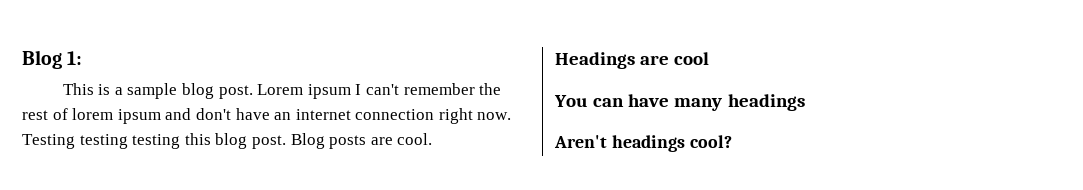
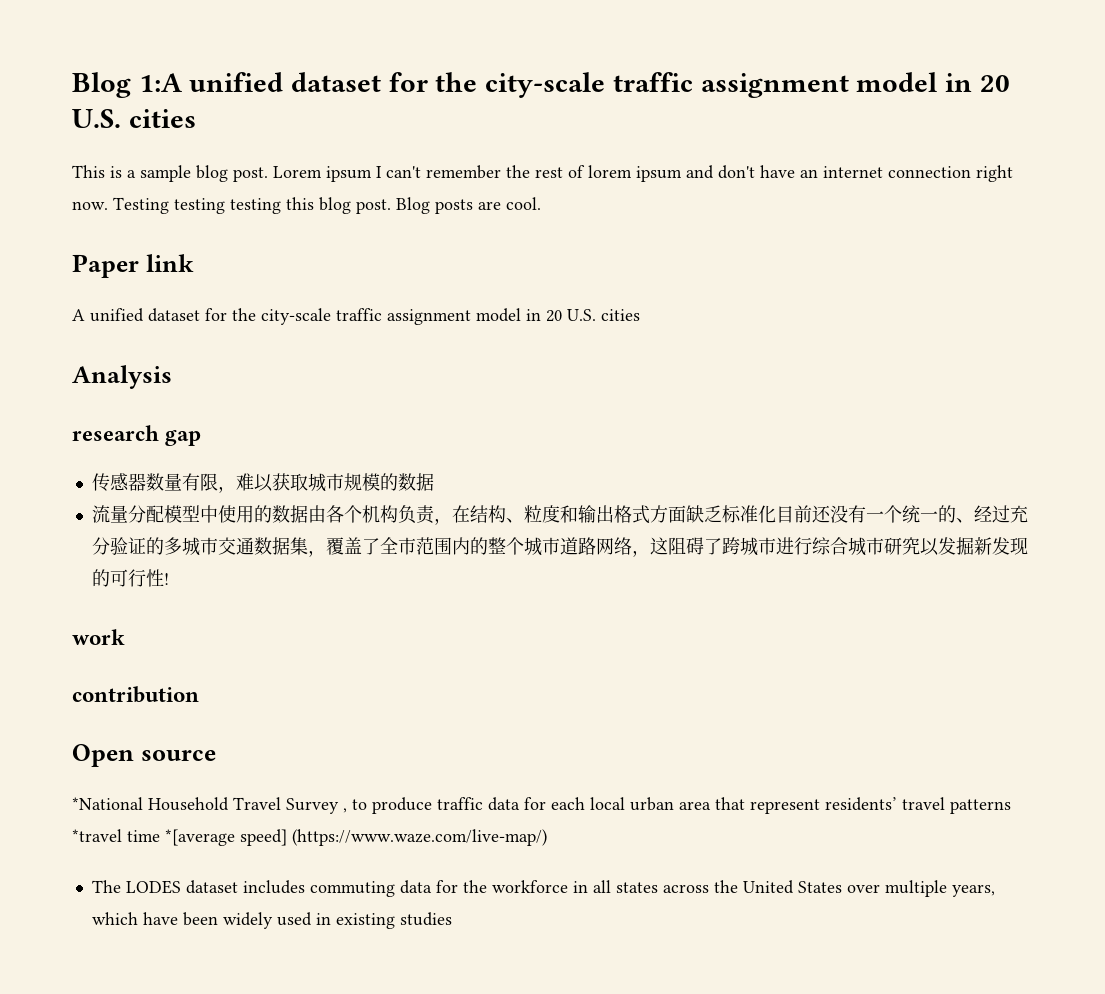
[22,50,83,69] Blog 1: -> [72,72,1010,98] [72,109,196,128] Blog 1:A unified dataset for the city-scale traffic assignment model in 20 U.S. cities
[555,52,710,69] [554,94,805,111] [554,135,732,152] Headings are cool // You can have many headings // Aren't headings cool? -> [72,254,194,278] [72,308,640,325] [72,365,172,389] [72,425,202,446] [91,473,434,493] [91,505,1028,525] [91,537,1028,557] [91,569,169,587] [72,629,125,645] [72,686,199,703] [72,744,216,767] [72,797,1011,814] [72,829,547,846] [91,880,995,897] [91,912,452,929] Paper link // A unified dataset for the city-scale traffic assignment model in 20 U.S. cities // Analysis // research gap // 传感器数量有限，难以获取城市规模的数据 // 流量分配模型中使用的数据由各个机构负责，在结构、粒度和输出格式方面缺乏标准化目前还没有一个统一的、经过充分验证的多城市交通数据集，覆盖了全市范围内的整个城市道路网络，这阻碍了跨城市进行综合城市研究以发掘新发现的可行性! // work // contribution // Open source // *National Household Travel Survey , to produce traffic data for each local urban area that represent residents’ travel patterns *travel time *[average speed] (https://www.waze.com/live-map/) // The LODES dataset includes commuting data for the workforce in all states across the United States over multiple years, which have been widely used in existing studies

